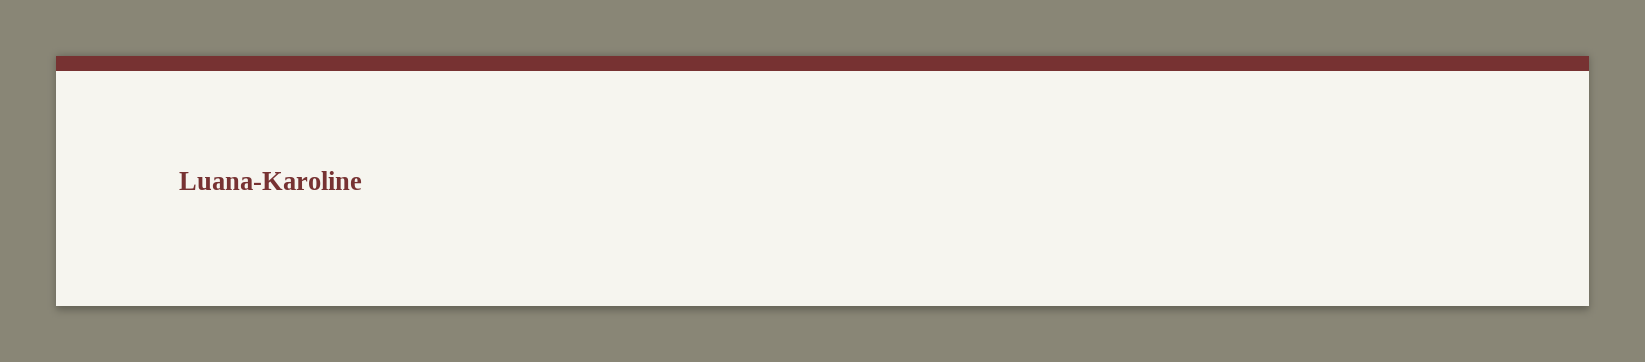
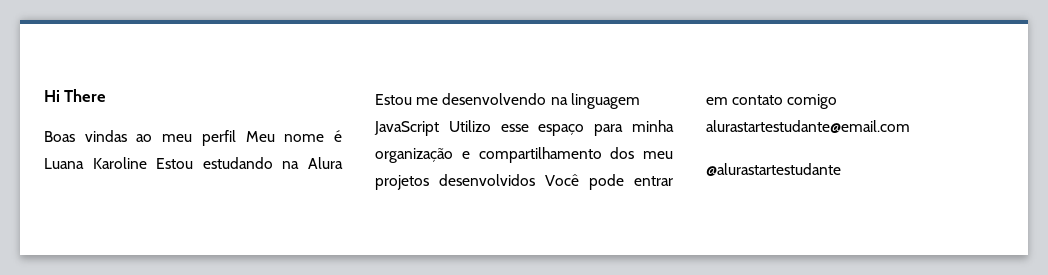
[179,171,362,190] Luana-Karoline -> [44,89,107,102] [44,130,342,146] [44,157,343,169] [375,93,640,109] [374,120,674,136] [375,147,673,163] [375,174,673,190] [706,94,838,109] [706,120,910,133] [706,163,841,176] Hi There // Boas vindas ao meu perfil Meu nome é Luana Karoline Estou estudando na Alura Estou me desenvolvendo na linguagem JavaScript Utilizo esse espaço para minha organização e compartilhamento dos meu projetos desenvolvidos Você pode entrar em contato comigo alurastartestudante@email.com // @alurastartestudante

